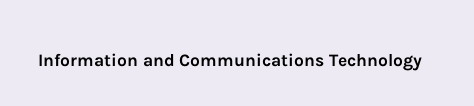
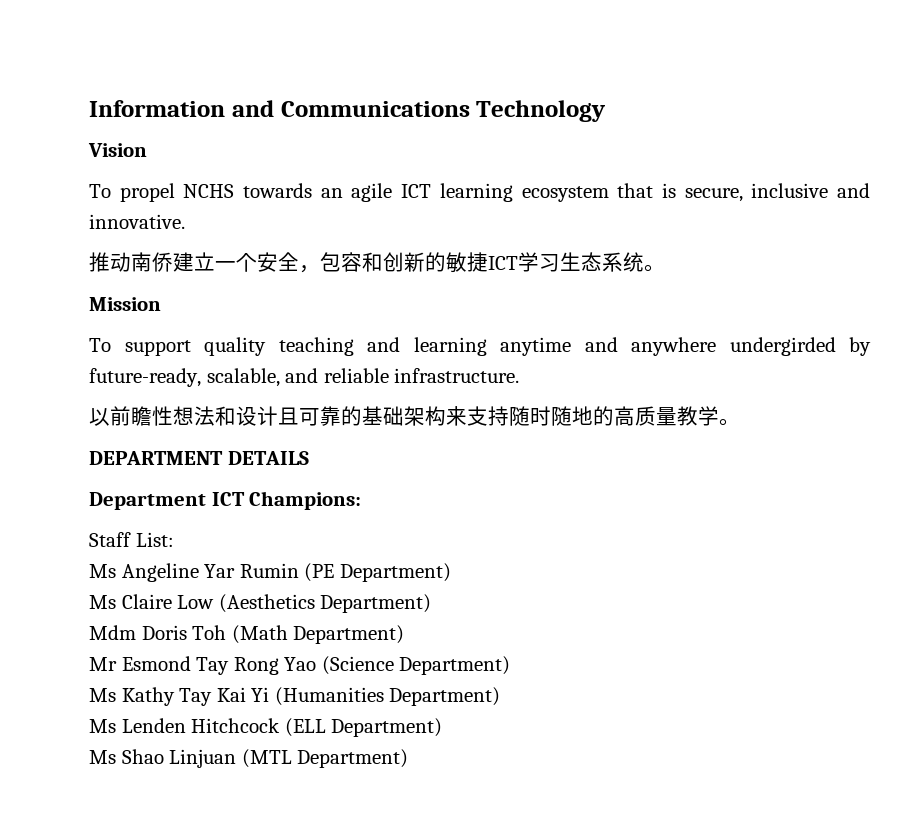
(423, 62) none -> [88,143,147,157] [89,183,871,202] [89,214,185,229] [89,252,665,273] [89,297,161,311] [89,337,871,356] [89,368,520,387] [89,406,740,426] [89,451,309,465] [89,491,362,510] [89,532,174,547] [89,563,451,582] [89,594,432,613] [89,625,405,644] [89,656,511,675] [89,687,501,706] [89,718,443,737] [89,749,409,768] // Vision // To propel NCHS towards an agile ICT learning ecosystem that is secure, inclusive and innovative. // 推动南侨建立一个安全，包容和创新的敏捷ICT学习生态系统。 // Mission // To support quality teaching and learning anytime and anywhere undergirded by future-ready, scalable, and reliable infrastructure. // 以前瞻性想法和设计且可靠的基础架构来支持随时随地的高质量教学。 // DEPARTMENT DETAILS // Department ICT Champions: // Staff List: // Ms Angeline Yar Rumin (PE Department) // Ms Claire Low (Aesthetics Department) // Mdm Doris Toh (Math Department) // Mr Esmond Tay Rong Yao (Science Department) // Ms Kathy Tay Kai Yi (Humanities Department) // Ms Lenden Hitchcock (ELL Department) // Ms Shao Linjuan (MTL Department)

